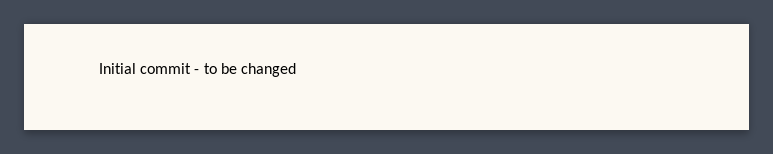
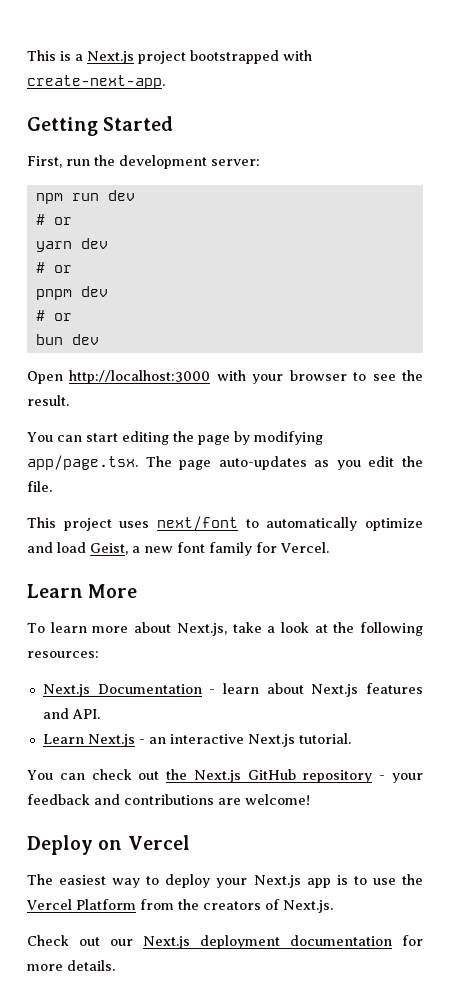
[99,63,296,77] Initial commit - to be changed -> [27,50,312,64] [27,75,165,89] [27,116,174,136] [27,155,260,169] [35,190,135,204] [35,214,72,225] [35,238,108,252] [35,262,72,273] [35,286,108,300] [35,310,72,321] [35,334,99,345] [27,370,423,384] [27,395,69,406] [27,431,323,445] [27,455,423,470] [27,481,52,492] [27,516,423,531] [27,542,329,556] [27,584,138,598] [27,622,424,636] [27,651,99,658] [42,683,424,697] [42,708,100,719] [42,733,351,747] [27,769,424,783] [27,794,310,805] [27,835,190,855] [27,874,423,888] [26,899,333,913] [27,935,423,949] [27,960,115,971] This is a Next.js project bootstrapped with create-next-app. // Getting Started // First, run the development server: // npm run dev // # or // yarn dev // # or // pnpm dev // # or // bun dev // Open http://localhost:3000 with your browser to see the result. // You can start editing the page by modifying app/page.tsx. The page auto-updates as you edit the file. // This project uses next/font to automatically optimize and load Geist, a new font family for Vercel. // Learn More // To learn more about Next.js, take a look at the following resources: // Next.js Documentation - learn about Next.js features and API. // Learn Next.js - an interactive Next.js tutorial. // You can check out the Next.js GitHub repository - your feedback and contributions are welcome! // Deploy on Vercel // The easiest way to deploy your Next.js app is to use the Vercel Platform from the creators of Next.js. // Check out our Next.js deployment documentation for more details.

